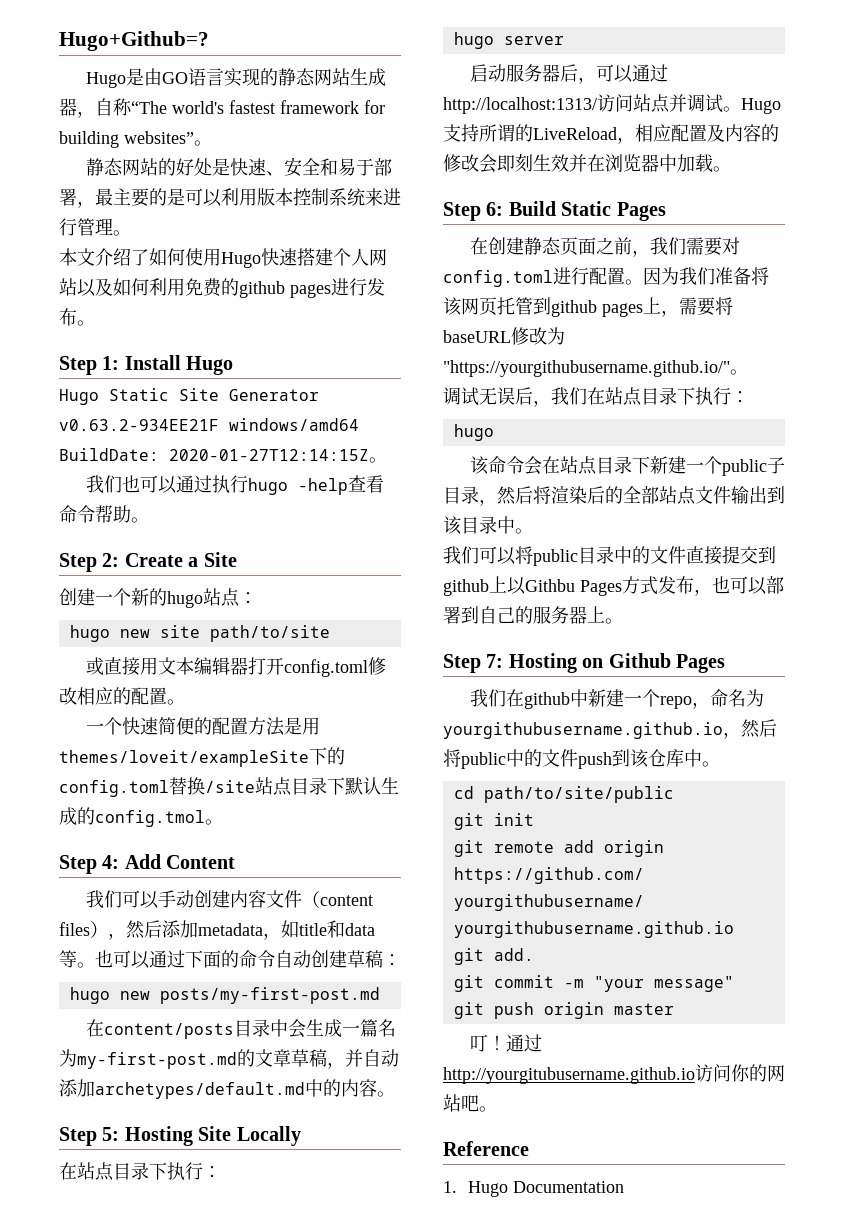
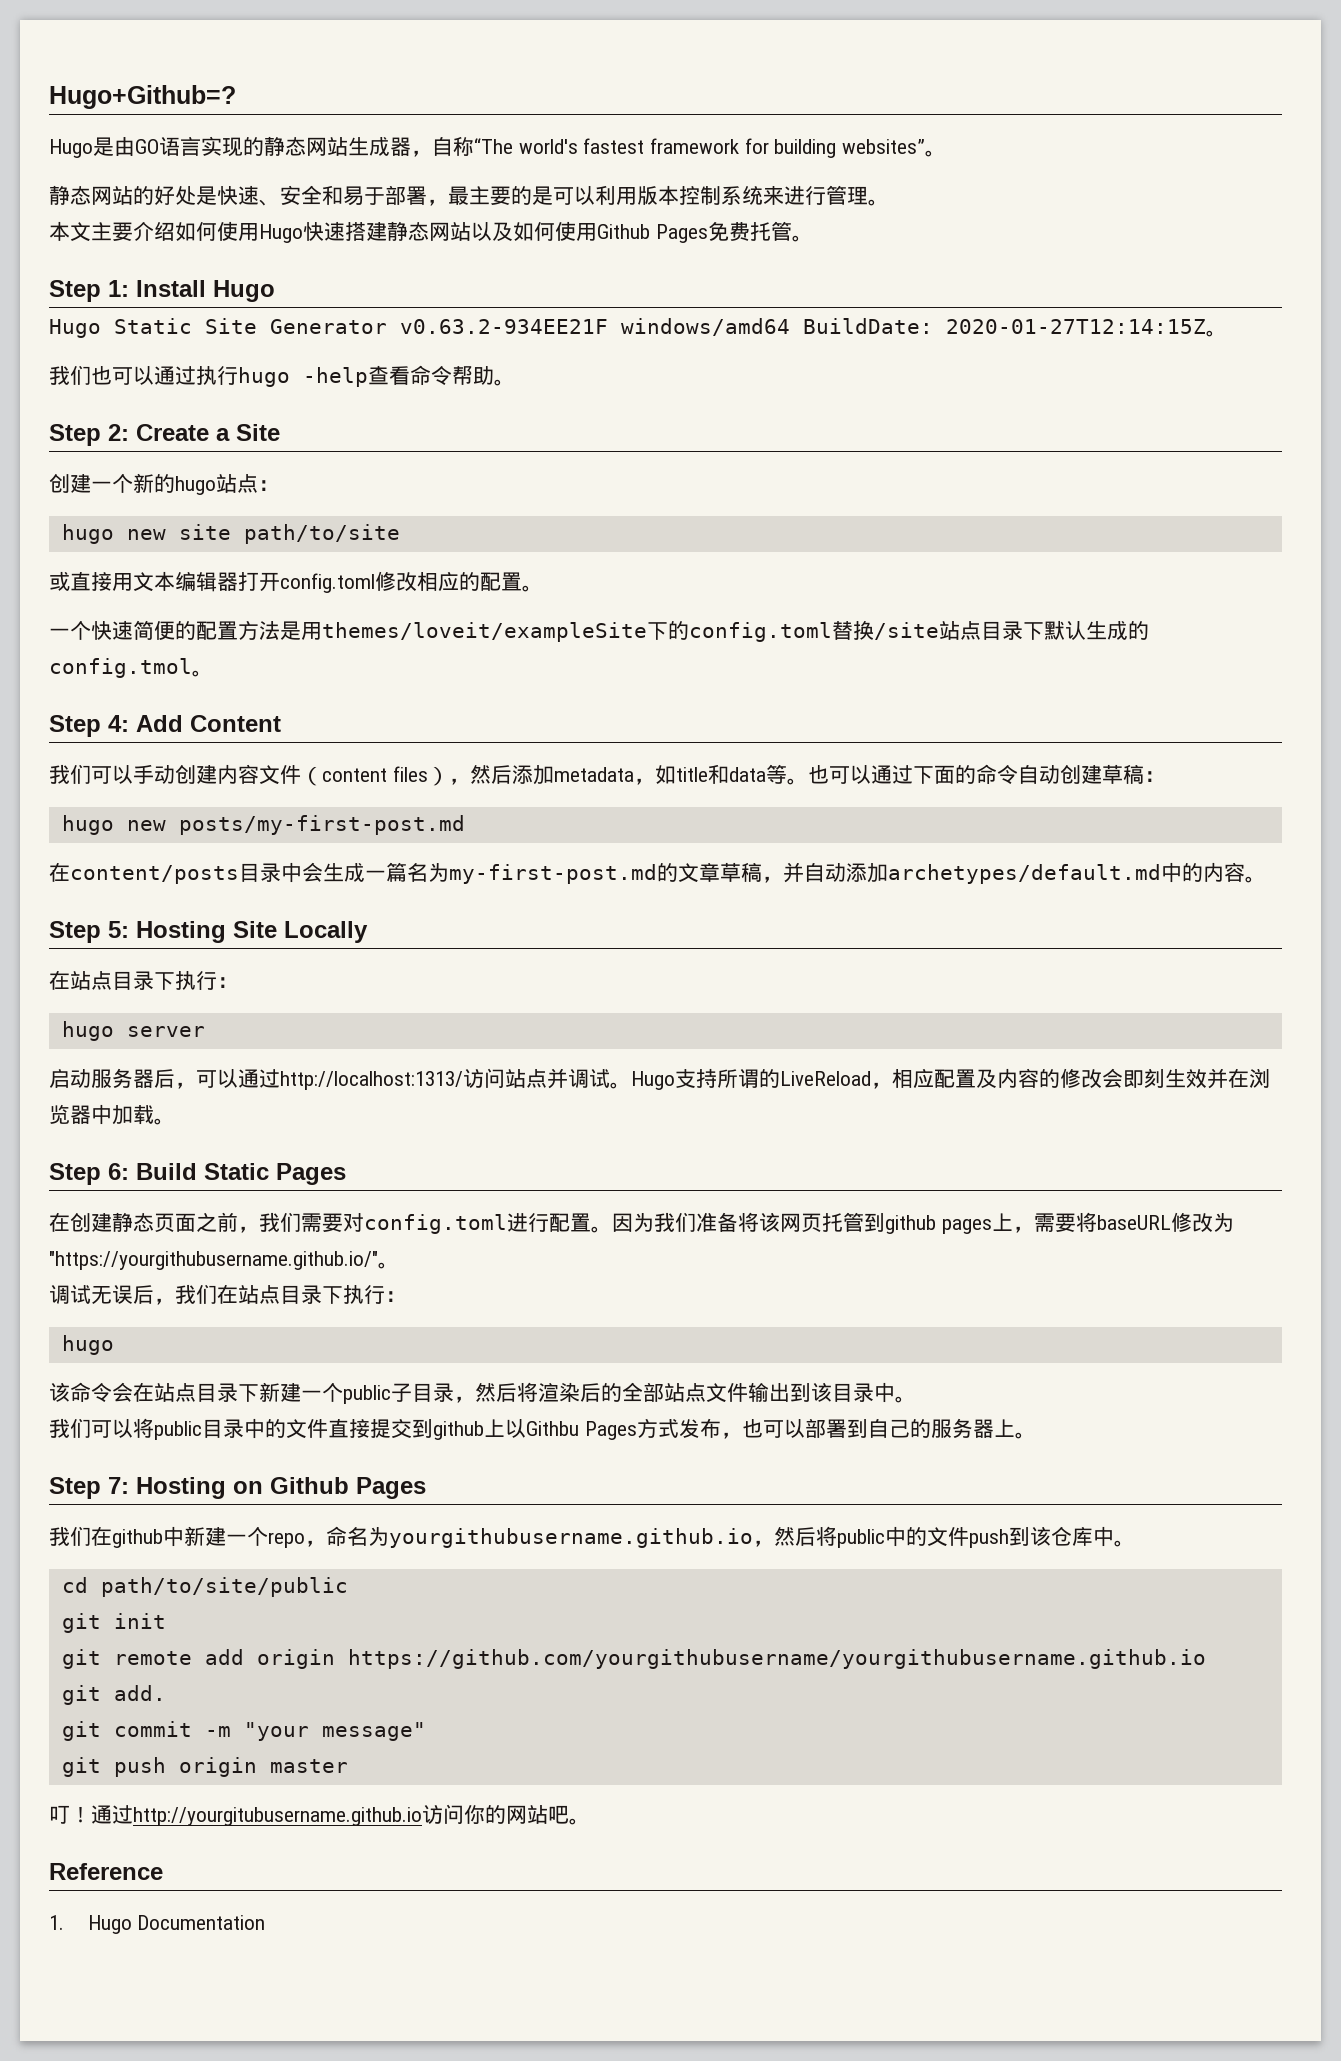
[95,248,149,266] 介绍了 -> [91,222,175,241] 主要介绍
[333,248,369,266] 个人 -> [387,221,429,241] 静态
[149,278,385,298] [59,308,77,326] 利用免费的github pages进行发布 -> [555,221,792,243] 使用Github Pages免费托管

